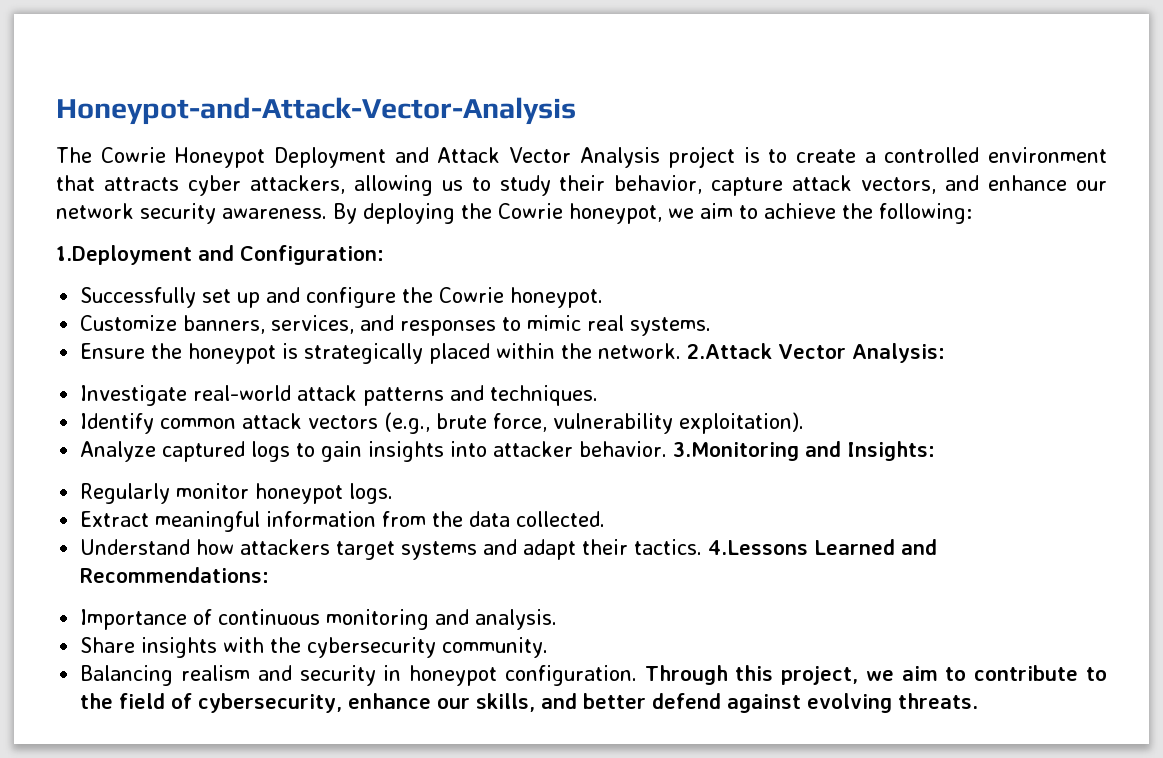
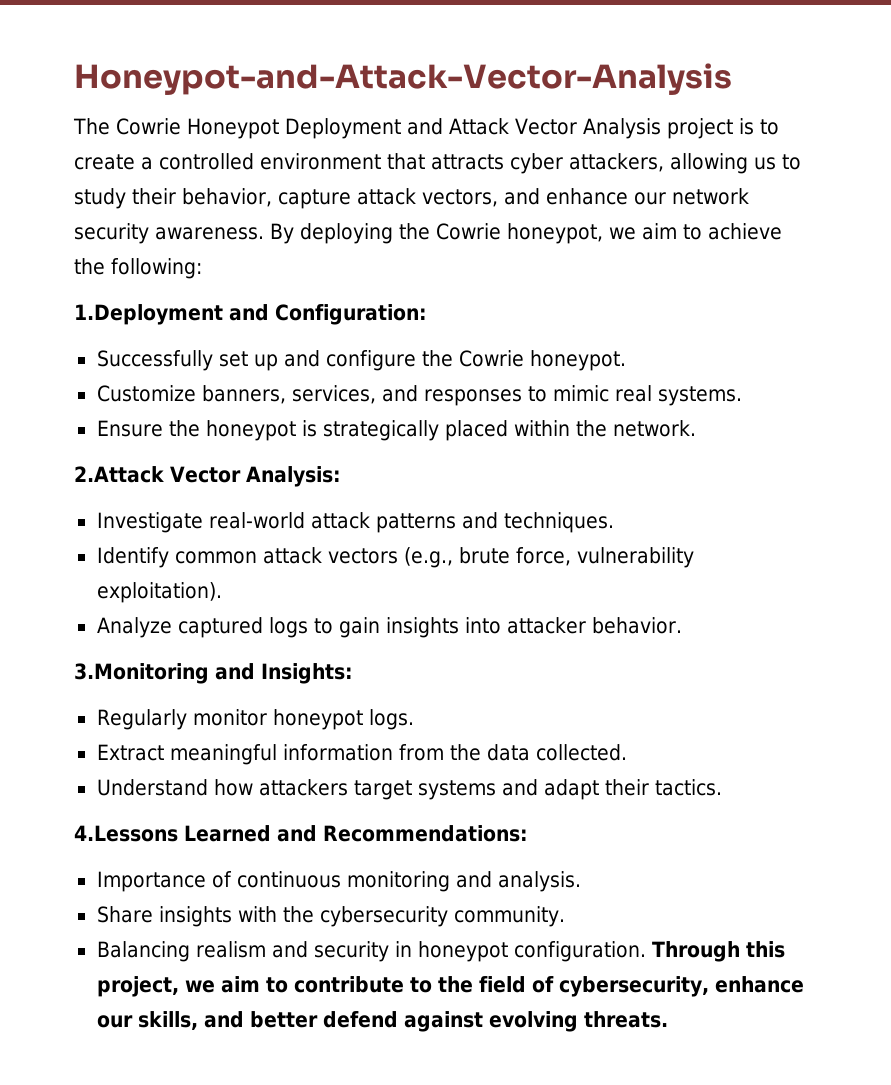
(682, 351) none -> (696, 428) //
(668, 449) none -> (682, 625) //
(703, 547) none -> (722, 787) //

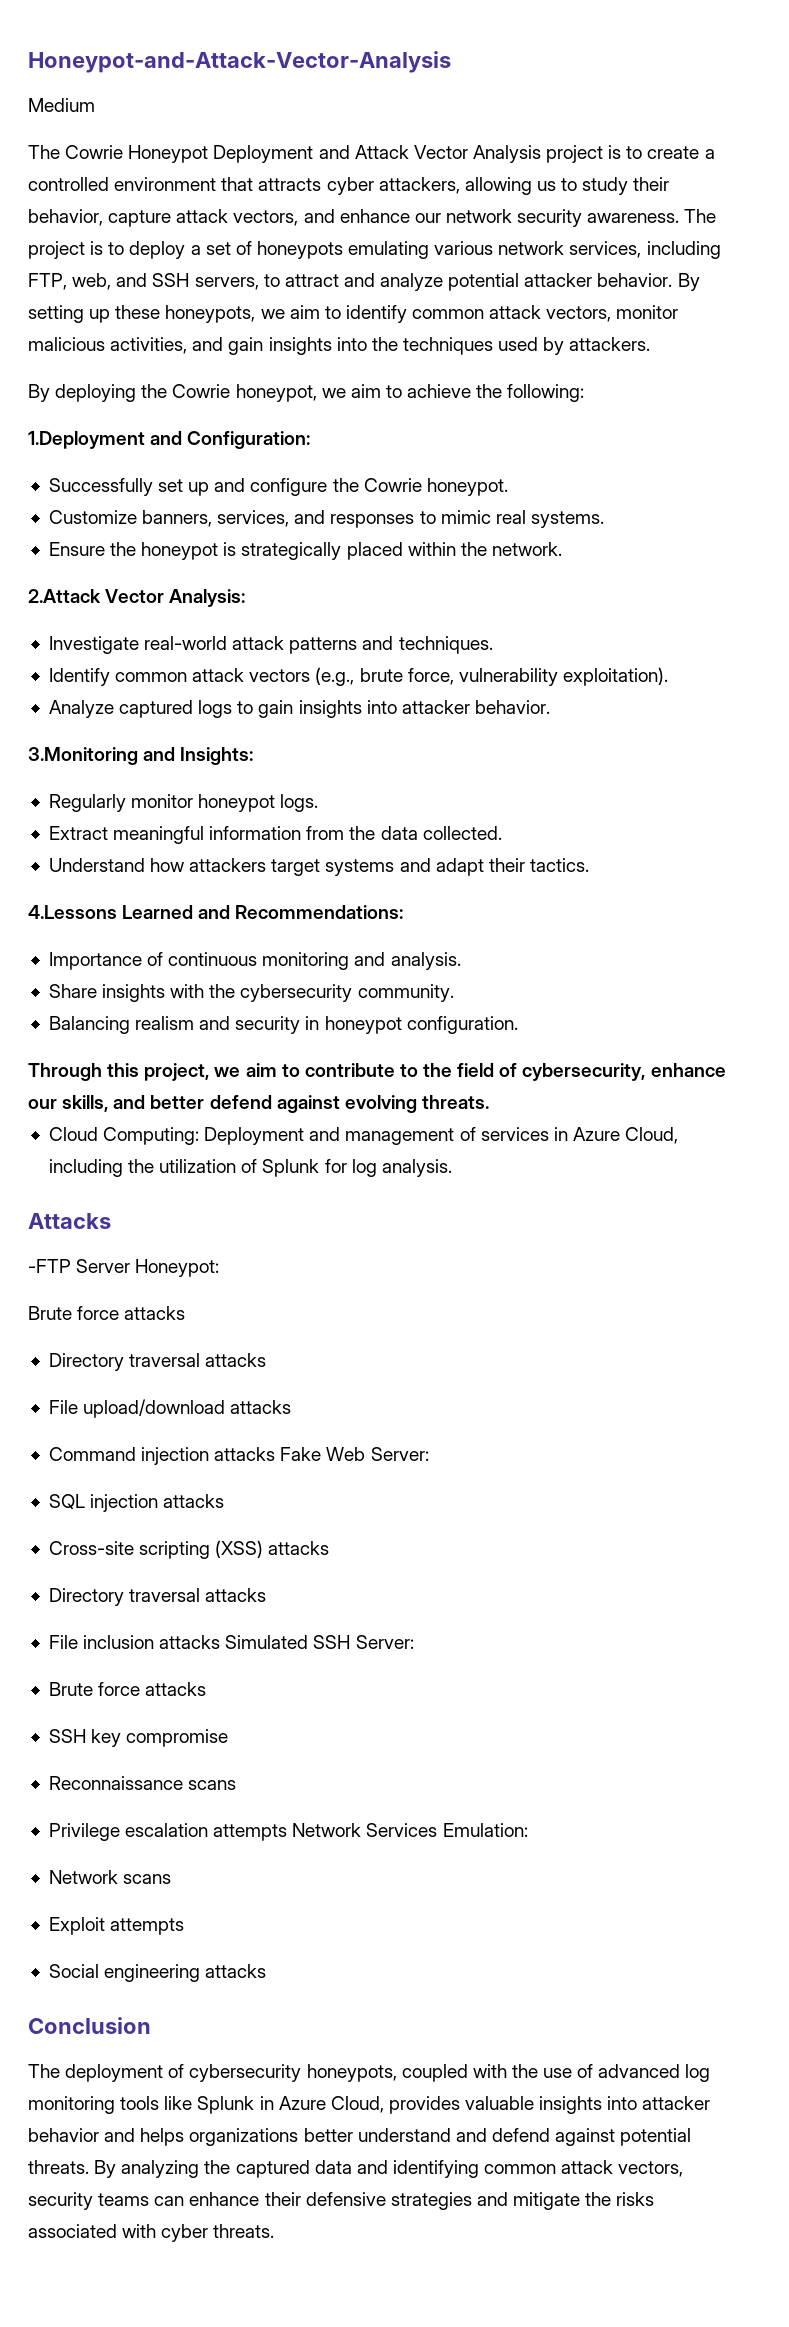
(732, 79) none -> [28,98,95,112] // Medium
(264, 233) none -> [684,209,717,223] [28,241,721,259] [28,273,700,291] [28,305,679,323] [28,337,651,355] The project is to deploy a set of honeypots emulating various network services, including FTP, web, and SSH servers, to attract and analyze potential attacker behavior. By setting up these honeypots, we aim to identify common attack vectors, monitor malicious activities, and gain insights into the techniques used by attackers. //
(646, 951) none -> (518, 1025) //
(668, 1019) none -> [48,1127,679,1145] [48,1159,452,1177] [28,1213,111,1229] [28,1259,220,1277] [28,1306,186,1320] [48,1353,267,1371] [48,1399,292,1418] [48,1447,429,1465] [48,1494,225,1512] [48,1540,330,1559] [48,1588,267,1606] [48,1635,414,1649] [48,1682,207,1696] [48,1729,229,1747] [48,1776,237,1790] [48,1823,528,1841] [48,1870,172,1884] [48,1917,185,1935] [48,1964,267,1982] [28,2017,151,2034] [28,2064,711,2082] [28,2096,711,2114] [28,2128,692,2146] [28,2160,684,2178] [28,2192,655,2210] [28,2224,275,2242] // Cloud Computing: Deployment and management of services in Azure Cloud, including the utilization of Splunk for log analysis. // Attacks // -FTP Server Honeypot: // Brute force attacks // Directory traversal attacks // File upload/download attacks // Command injection attacks Fake Web Server: // SQL injection attacks // Cross-site scripting (XSS) attacks // Directory traversal attacks // File inclusion attacks Simulated SSH Server: // Brute force attacks // SSH key compromise // Reconnaissance scans // Privilege escalation attempts Network Services Emulation: // Network scans // Exploit attempts // Social engineering attacks // Conclusion // The deployment of cybersecurity honeypots, coupled with the use of advanced log monitoring tools like Splunk in Azure Cloud, provides valuable insights into attacker behavior and helps organizations better understand and defend against potential threats. By analyzing the captured data and identifying common attack vectors, security teams can enhance their defensive strategies and mitigate the risks associated with cyber threats.

